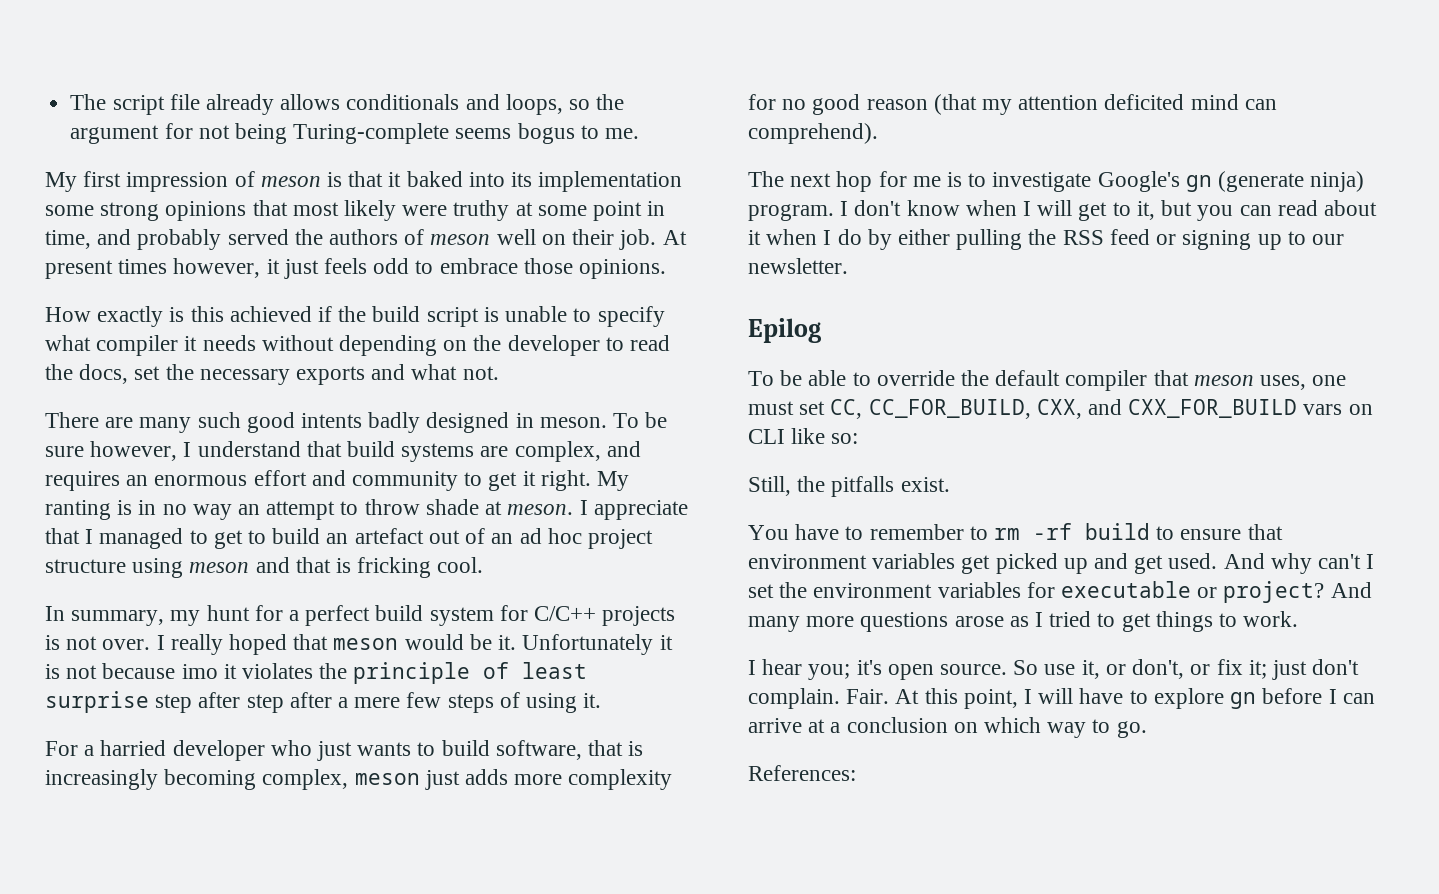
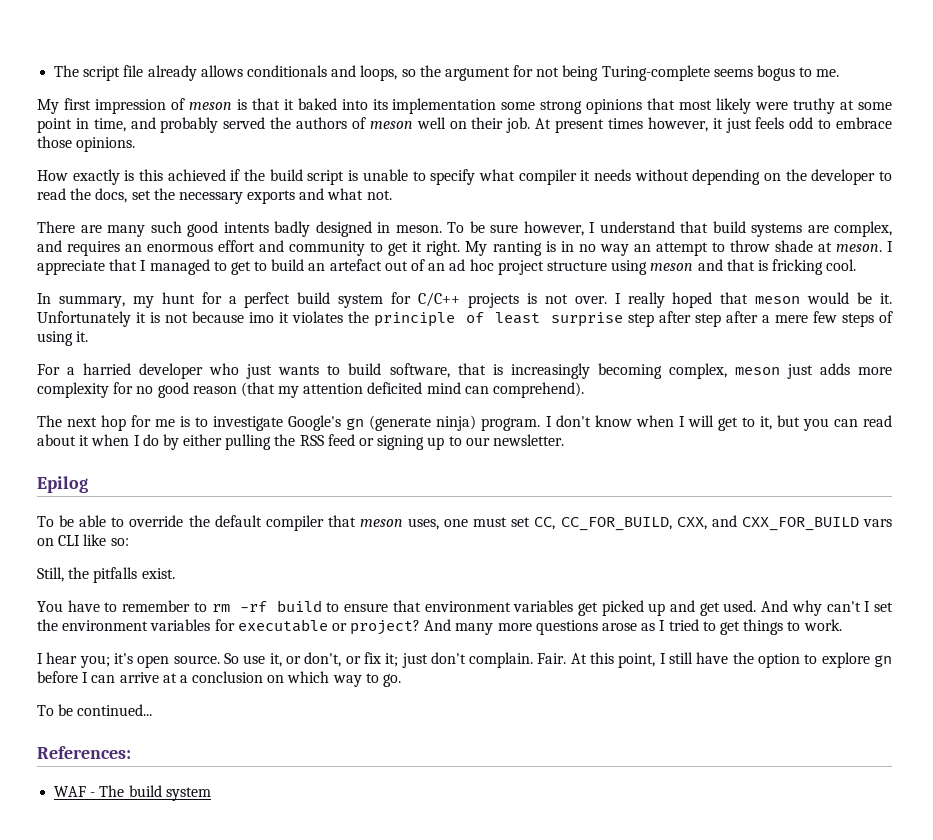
[1038,688,1124,704] will have -> [669,652,801,668] still have the option
[748,765,856,781] References: -> [37,704,153,716] [37,746,131,759] [54,785,211,801] To be continued... // References: // WAF - The build system

